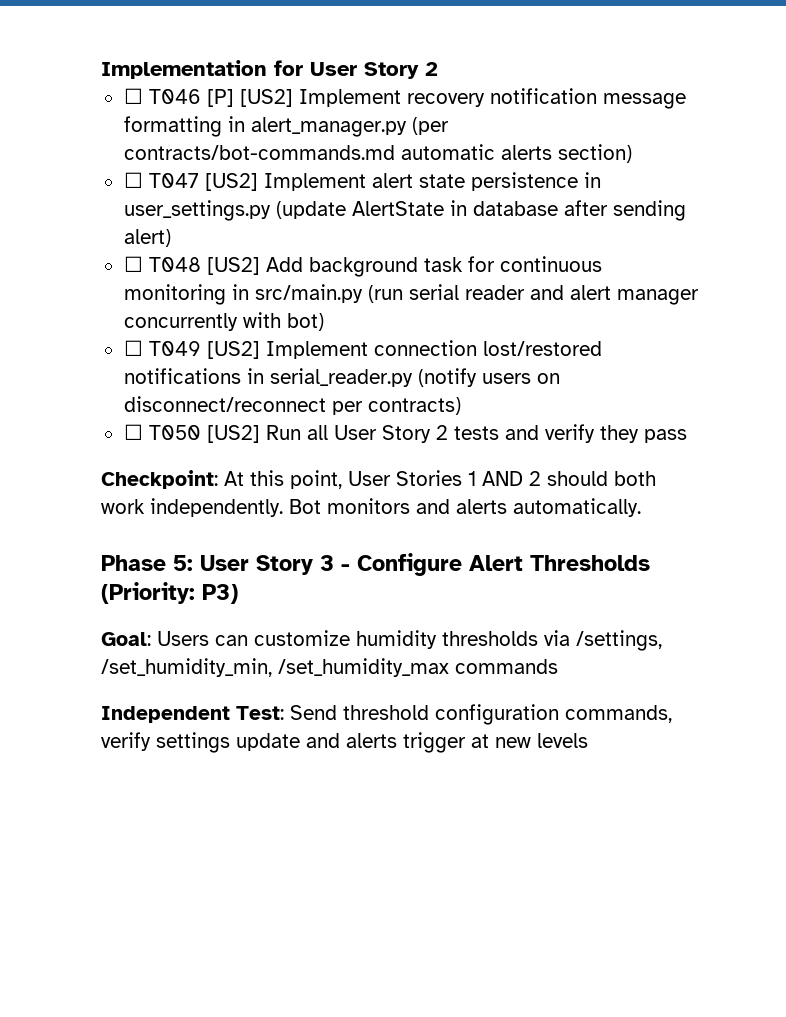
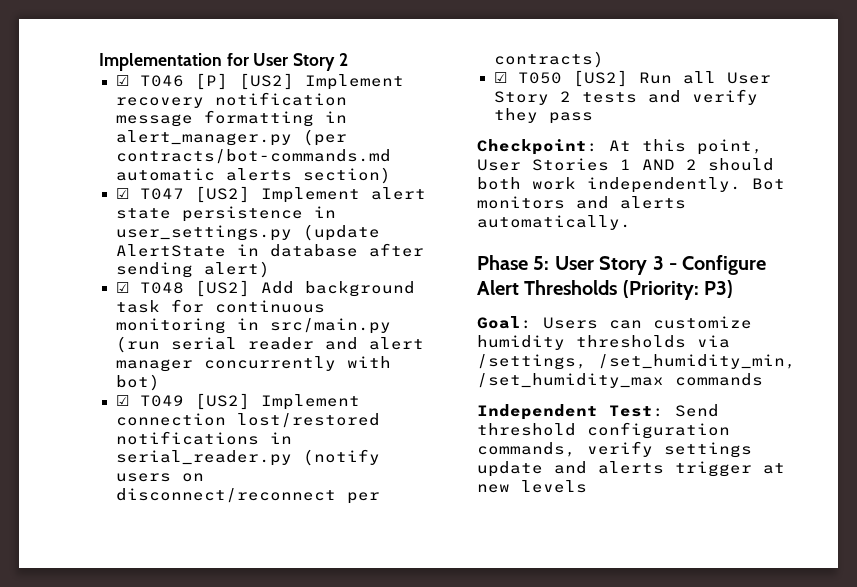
[123,88,143,104] ☐ -> [115,75,129,86] ☑
[123,172,143,188] ☐ -> [115,188,129,199] ☑
[123,256,143,272] ☐ -> [115,282,129,293] ☑
[123,340,143,356] ☐ -> [115,395,129,406] ☑
[123,424,143,440] ☐ -> [493,72,507,83] ☑

